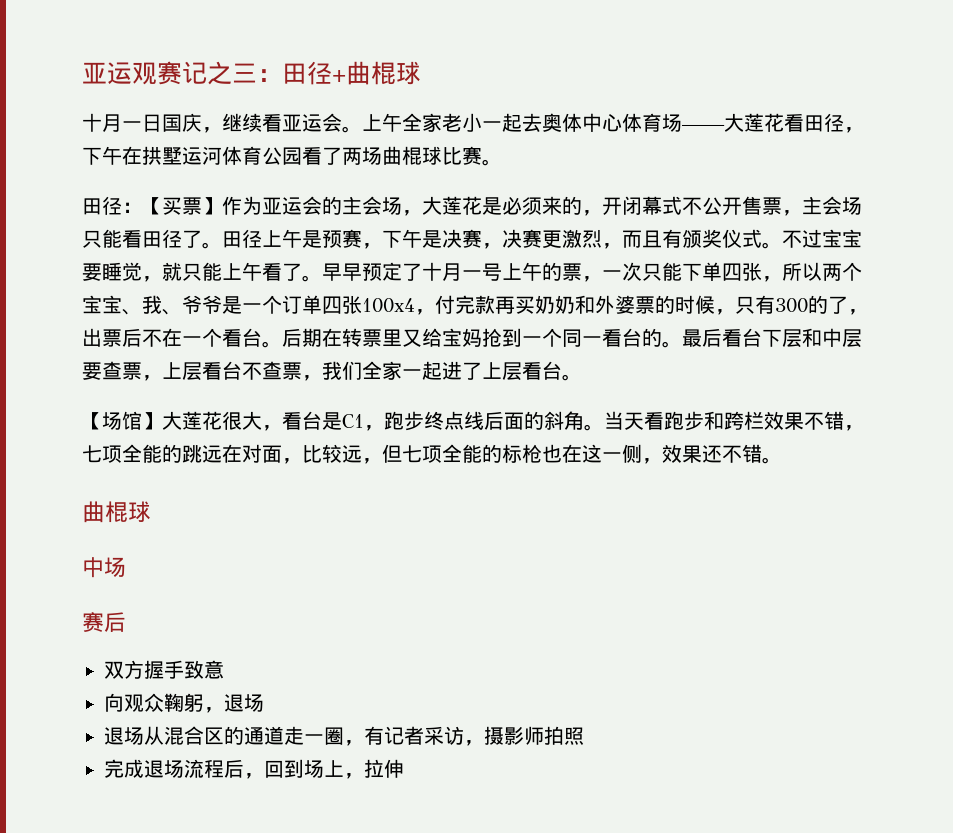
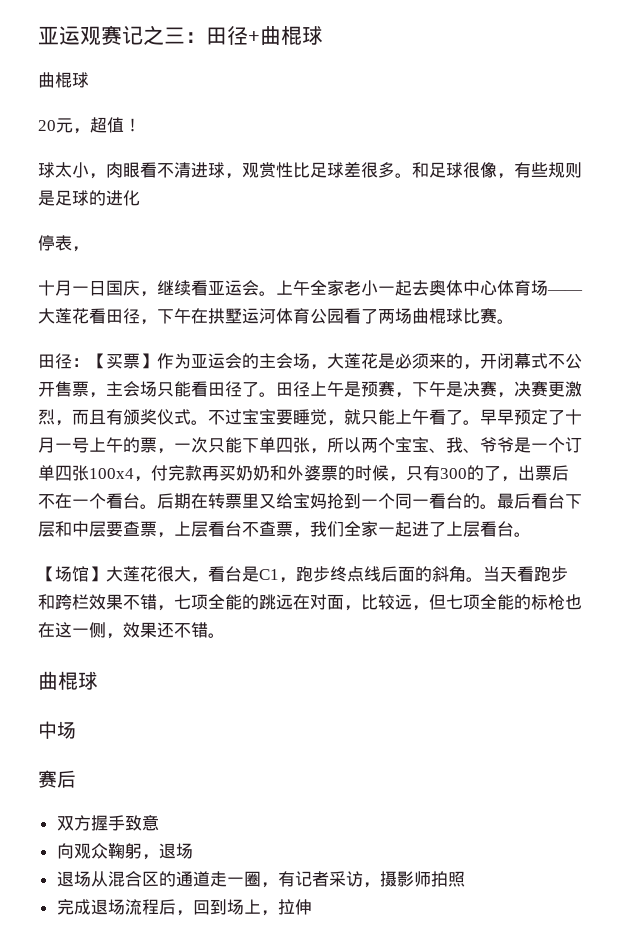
(421, 73) none -> [38,72,89,88] [38,117,141,134] [38,162,582,179] [38,190,140,206] [38,235,89,252] // 曲棍球 // 20元，超值！ // 球太小，肉眼看不清进球，观赏性比足球差很多。和足球很像，有些规则是足球的进化 // 停表，

